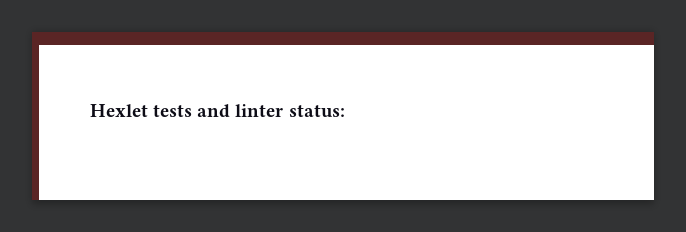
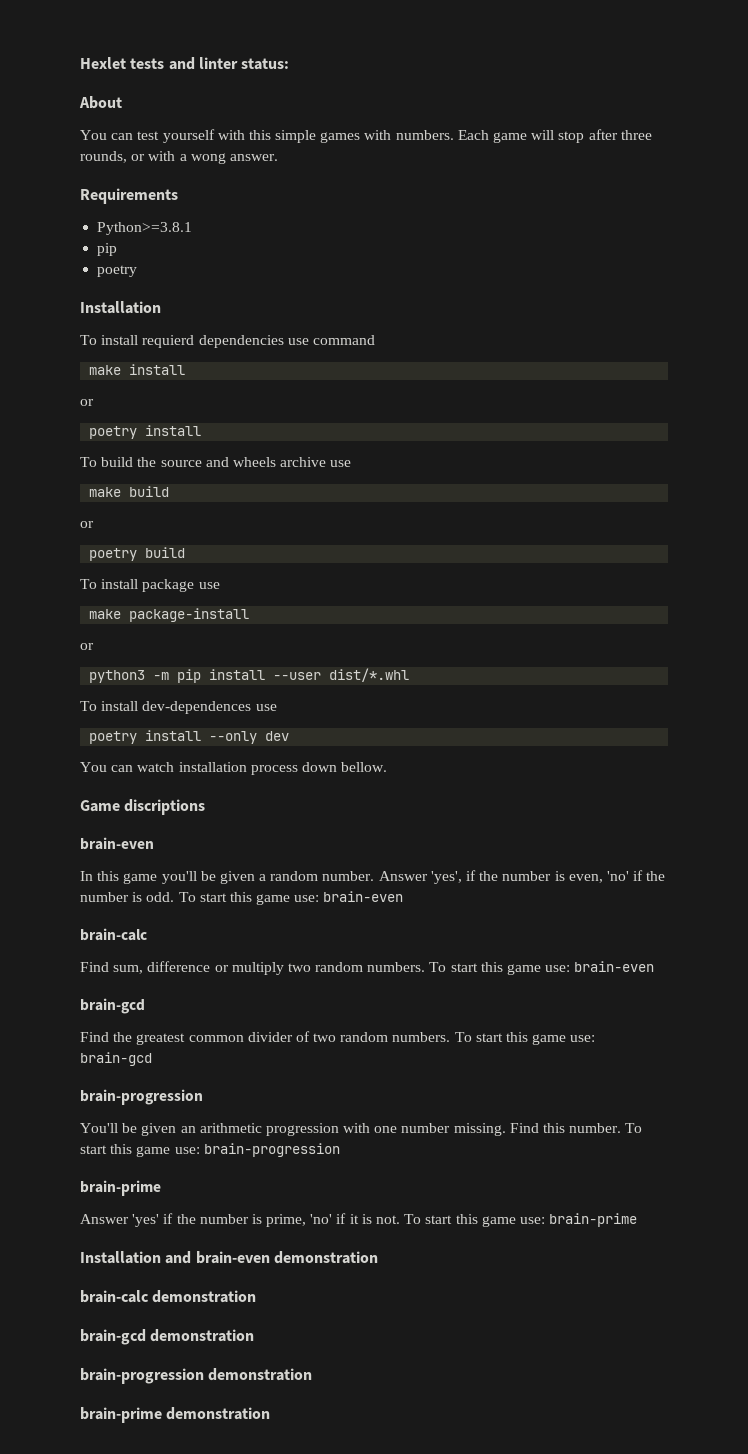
(345, 111) none -> [79,96,122,109] [80,129,652,143] [80,151,278,164] [80,188,178,204] [97,222,193,235] [97,243,118,256] [97,265,138,277] [80,301,161,314] [80,335,375,348] [89,364,186,375] [80,399,94,406] [89,425,202,439] [80,457,352,467] [89,486,170,497] [80,521,94,528] [89,547,186,561] [80,579,220,592] [89,608,250,622] [80,643,94,650] [89,668,410,683] [80,701,277,714] [89,730,290,744] [80,762,388,775] [80,799,206,815] [80,837,154,850] [80,870,666,884] [80,891,404,905] [80,928,147,941] [80,961,655,975] [80,998,145,1014] [80,1031,596,1045] [80,1052,152,1066] [80,1089,203,1105] [80,1123,643,1136] [80,1143,340,1157] [80,1180,161,1196] [80,1213,638,1227] [80,1251,378,1264] [80,1290,257,1303] [80,1329,255,1345] [80,1368,313,1384] [80,1407,271,1423] // About // You can test yourself with this simple games with numbers. Each game will stop after three rounds, or with a wong answer. // Requirements // Python>=3.8.1 // pip // poetry // Installation // To install requierd dependencies use command // make install // or // poetry install // To build the source and wheels archive use // make build // or // poetry build // To install package use // make package-install // or // python3 -m pip install --user dist/*.whl // To install dev-dependences use // poetry install --only dev // You can watch installation process down bellow. // Game discriptions // brain-even // In this game you'll be given a random number. Answer 'yes', if the number is even, 'no' if the number is odd. To start this game use: brain-even // brain-calc // Find sum, difference or multiply two random numbers. To start this game use: brain-even // brain-gcd // Find the greatest common divider of two random numbers. To start this game use: brain-gcd // brain-progression // You'll be given an arithmetic progression with one number missing. Find this number. To start this game use: brain-progression // brain-prime // Answer 'yes' if the number is prime, 'no' if it is not. To start this game use: brain-prime // Installation and brain-even demonstration // brain-calc demonstration // brain-gcd demonstration // brain-progression demonstration // brain-prime demonstration

